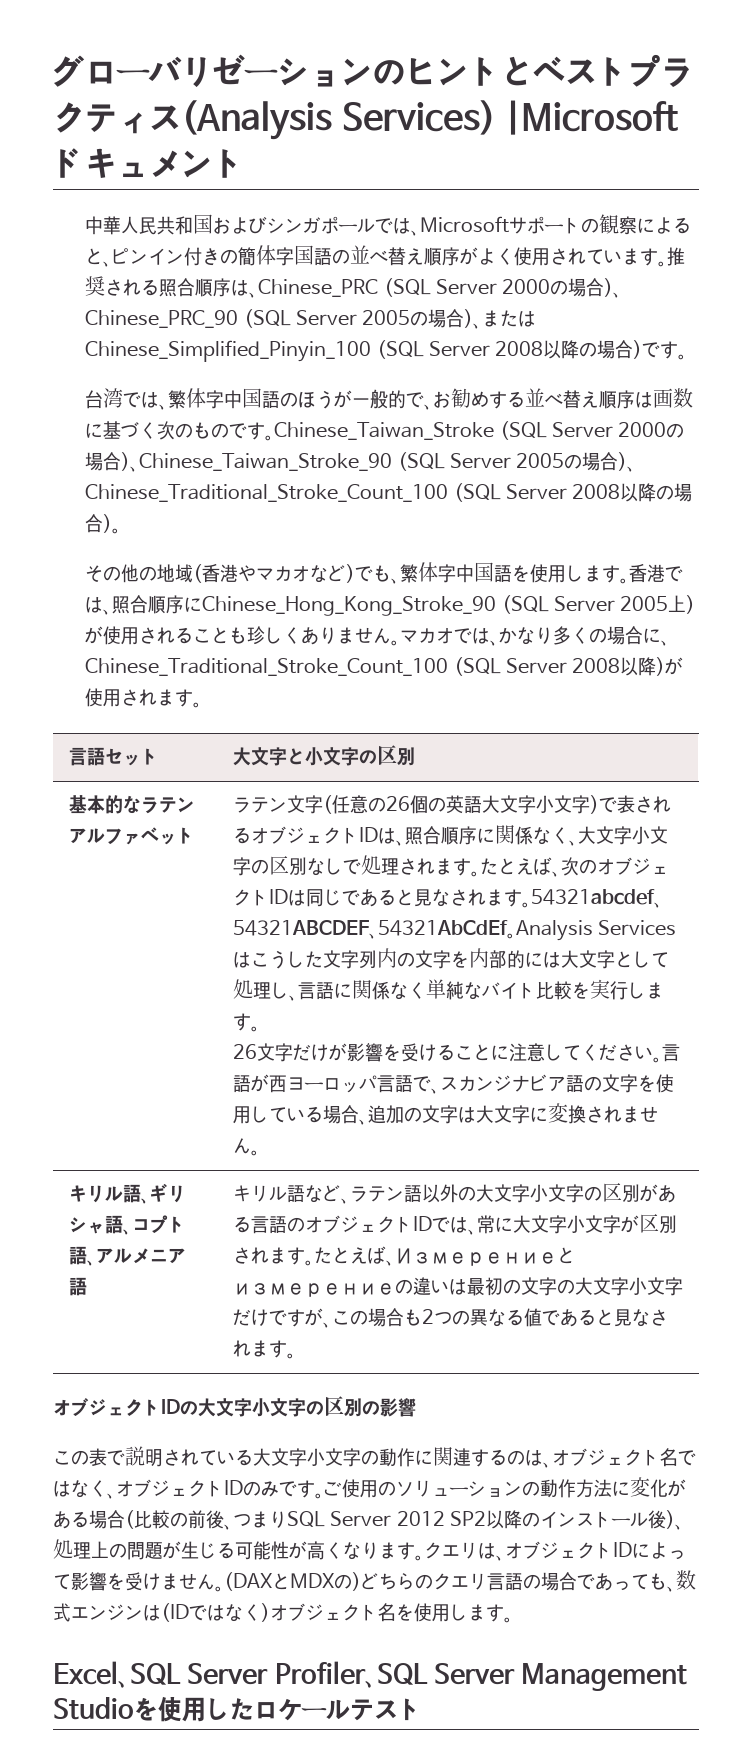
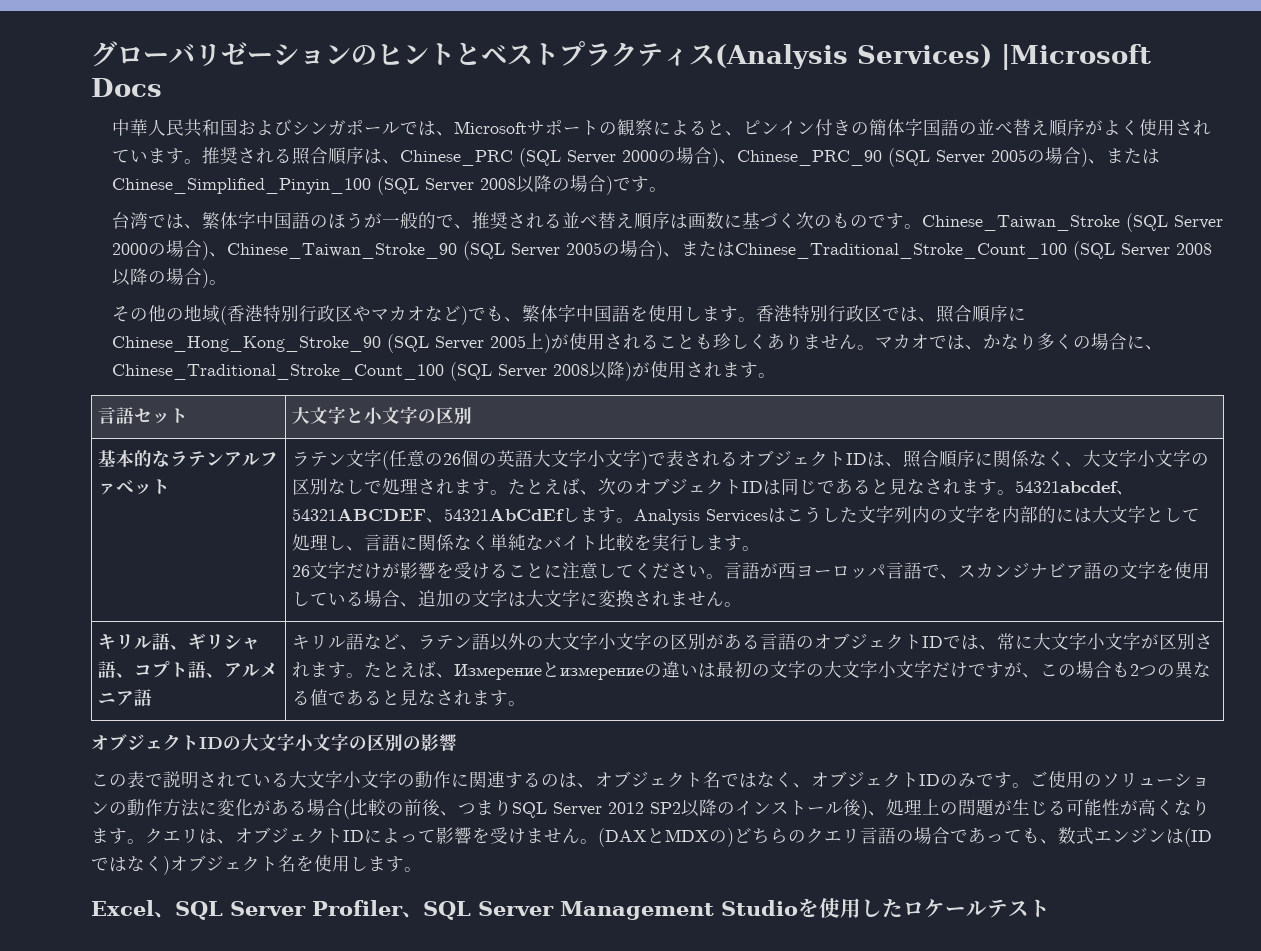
[53,148,245,178] ドキュメント -> [91,78,162,97] Docs
[433,388,508,409] お勧めす -> [472,212,545,229] 推奨され
(637, 469) none -> [681,241,736,257] または
(239, 573) none -> [263,305,354,323] 特別行政区
(666, 573) none -> [792,305,883,323] 特別行政区
(508, 928) none -> [562,507,617,523] します

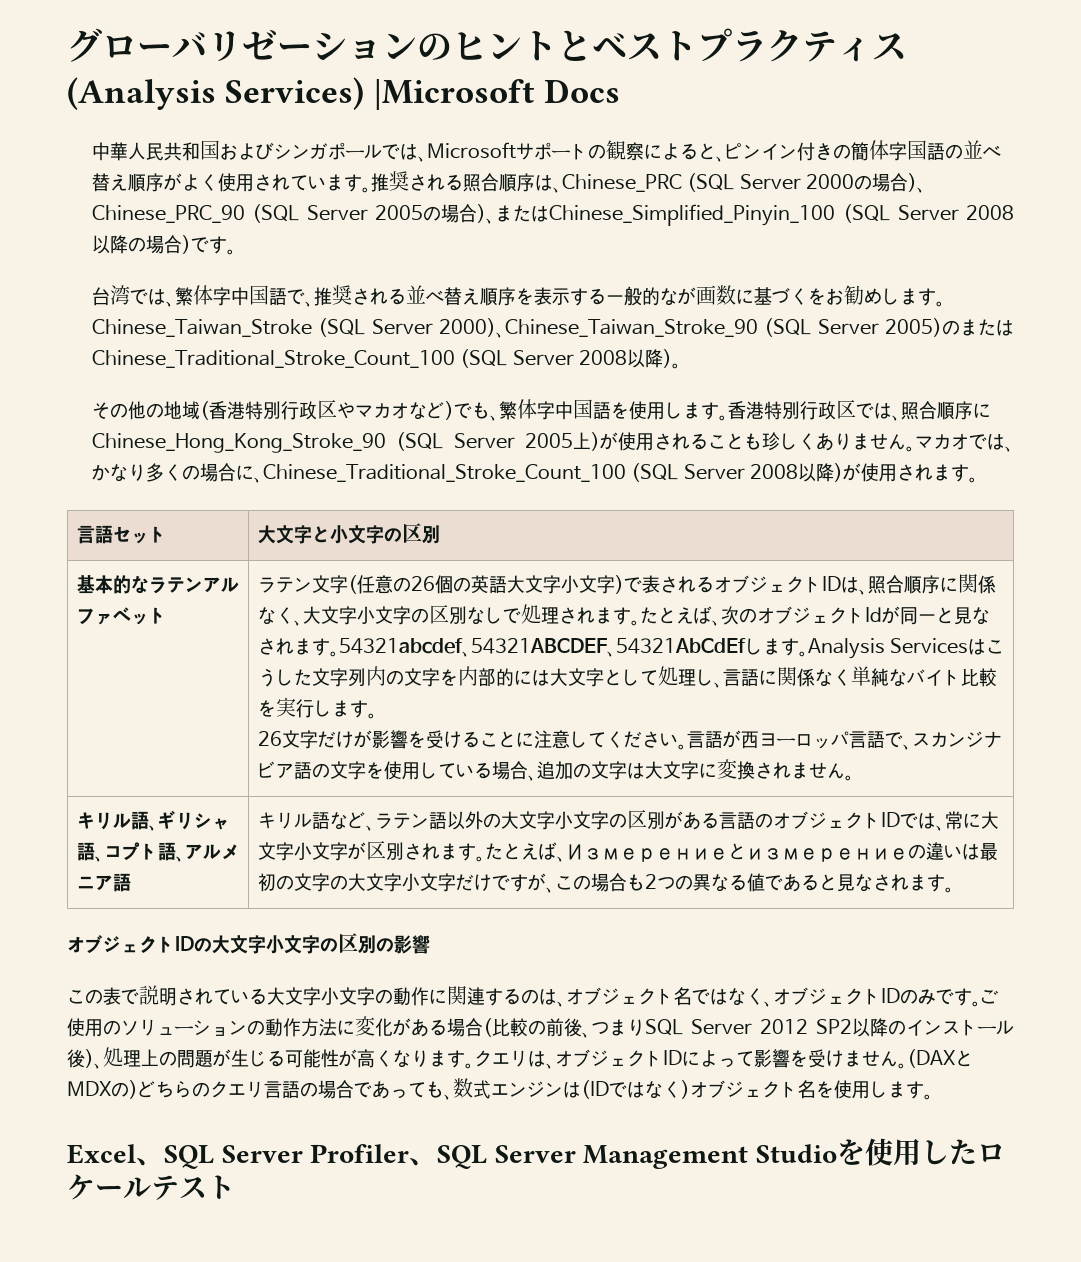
[310,212,437,229] のほうが一般的 -> (287, 297) none
[670,212,1224,232] [112,240,682,260] は画数に基づく次のものです。Chinese_Taiwan_Stroke (SQL Server 2000の場合)、Chinese_Taiwan_Stroke_90 (SQL Server 2005の場合)、 -> [515,285,945,307] [91,318,960,338] を表示する一般的なが画数に基づくをお勧めします。Chinese_Taiwan_Stroke (SQL Server 2000)、Chinese_Taiwan_Stroke_90 (SQL Server 2005)の
[148,268,203,285] の場合 -> (664, 358) none
[742,478,872,495] IDは同じである -> [864,606,936,625] Idが同一

